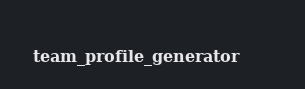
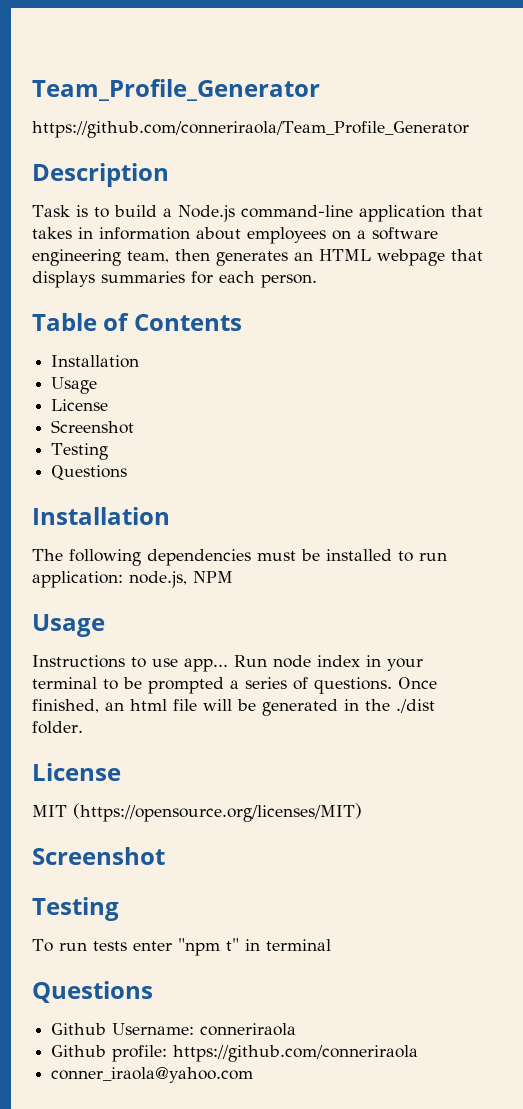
[33,50,240,66] team_profile_generator -> [32,79,320,101] [32,121,469,138] [32,163,169,187] [32,205,483,222] [32,227,438,244] [32,249,483,266] [32,271,317,288] [32,313,242,331] [51,355,140,368] [51,377,98,394] [51,399,109,411] [51,420,135,434] [51,443,109,460] [51,465,128,480] [32,507,170,525] [32,549,447,566] [32,571,233,588] [32,614,105,637] [32,655,423,672] [32,677,437,694] [32,699,435,716] [32,721,83,734] [32,763,121,781] [32,803,362,822] [32,847,165,865] [32,897,119,921] [32,938,331,956] [32,981,153,1003] [51,1023,297,1036] [51,1045,419,1062] [51,1067,254,1083] Team_Profile_Generator // https://github.com/conneriraola/Team_Profile_Generator // Description // Task is to build a Node.js command-line application that takes in information about employees on a software engineering team, then generates an HTML webpage that displays summaries for each person. // Table of Contents // Installation // Usage // License // Screenshot // Testing // Questions // Installation // The following dependencies must be installed to run application: node.js, NPM // Usage // Instructions to use app... Run node index in your terminal to be prompted a series of questions. Once finished, an html file will be generated in the ./dist folder. // License // MIT (https://opensource.org/licenses/MIT) // Screenshot // Testing // To run tests enter "npm t" in terminal // Questions // Github Username: conneriraola // Github profile: https://github.com/conneriraola // conner_iraola@yahoo.com

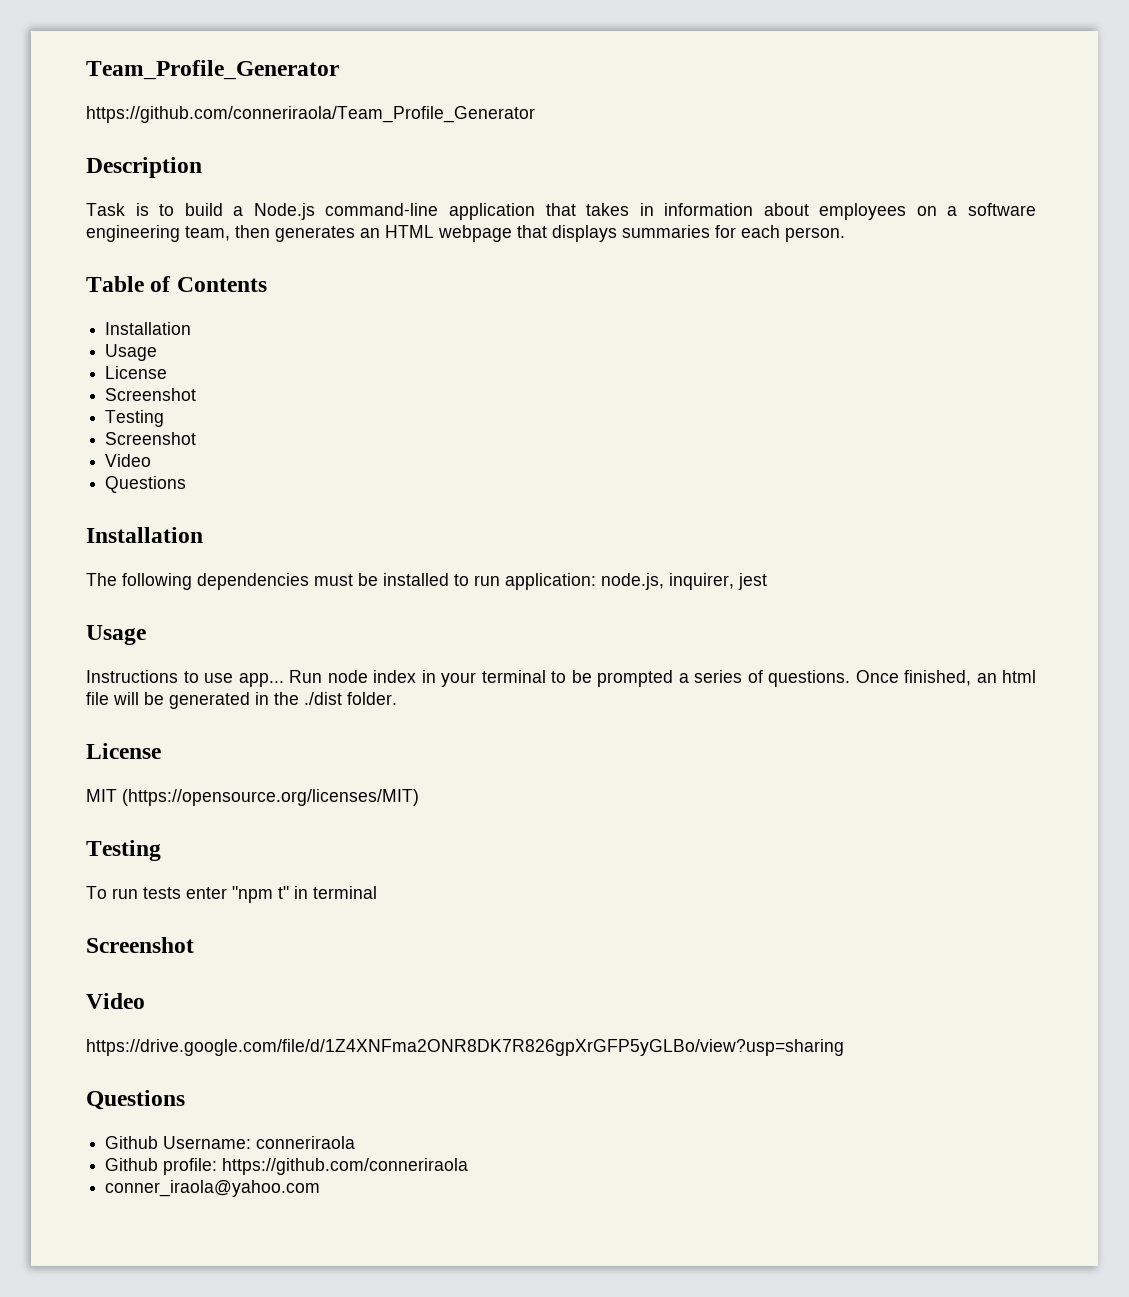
(109, 451) none -> [105,432,197,445] [105,454,152,467] // Screenshot // Video
[193,571,233,583] NPM -> [669,573,767,590] inquirer, jest
[32,847,165,865] // Screenshot -> (419, 797) none
(331, 945) none -> [86,937,194,953] [86,993,145,1009] [86,1039,844,1056] // Screenshot // Video // https://drive.google.com/file/d/1Z4XNFma2ONR8DK7R826gpXrGFP5yGLBo/view?usp=sharing

